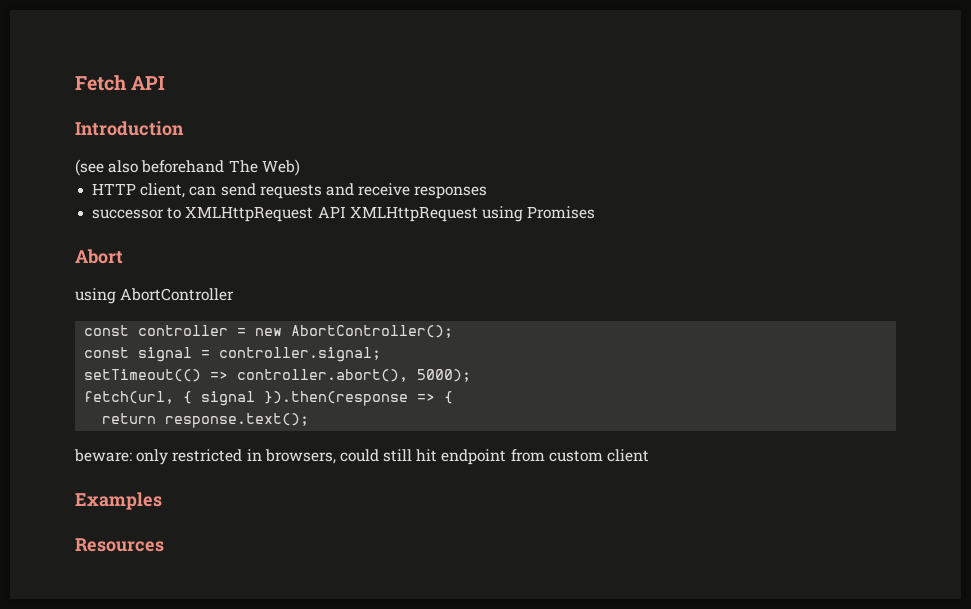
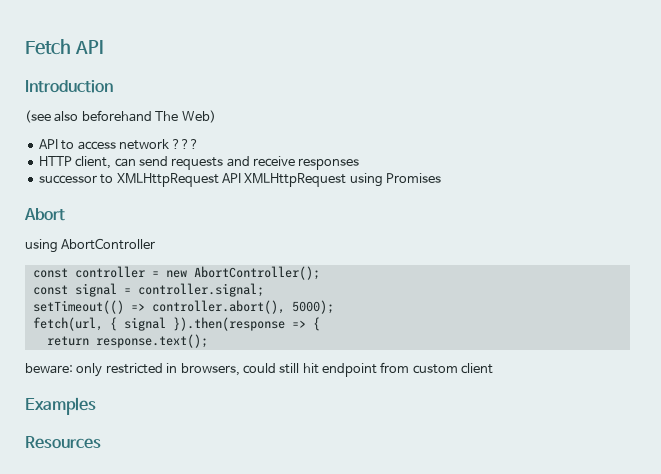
(300, 167) none -> [38,139,200,150] // API to access network ???

